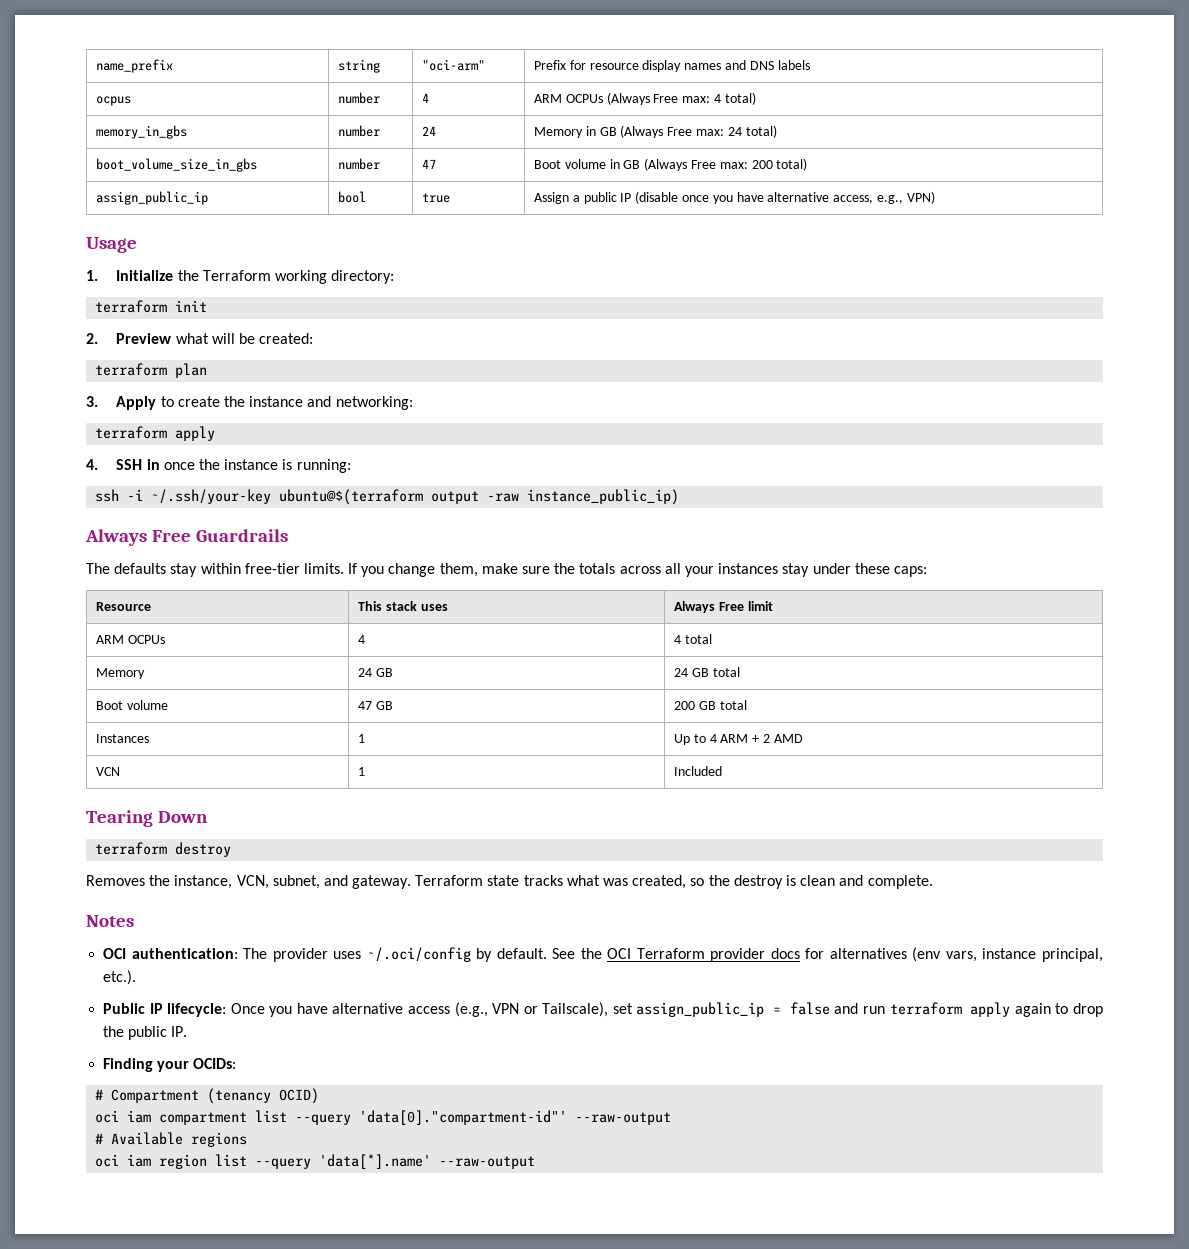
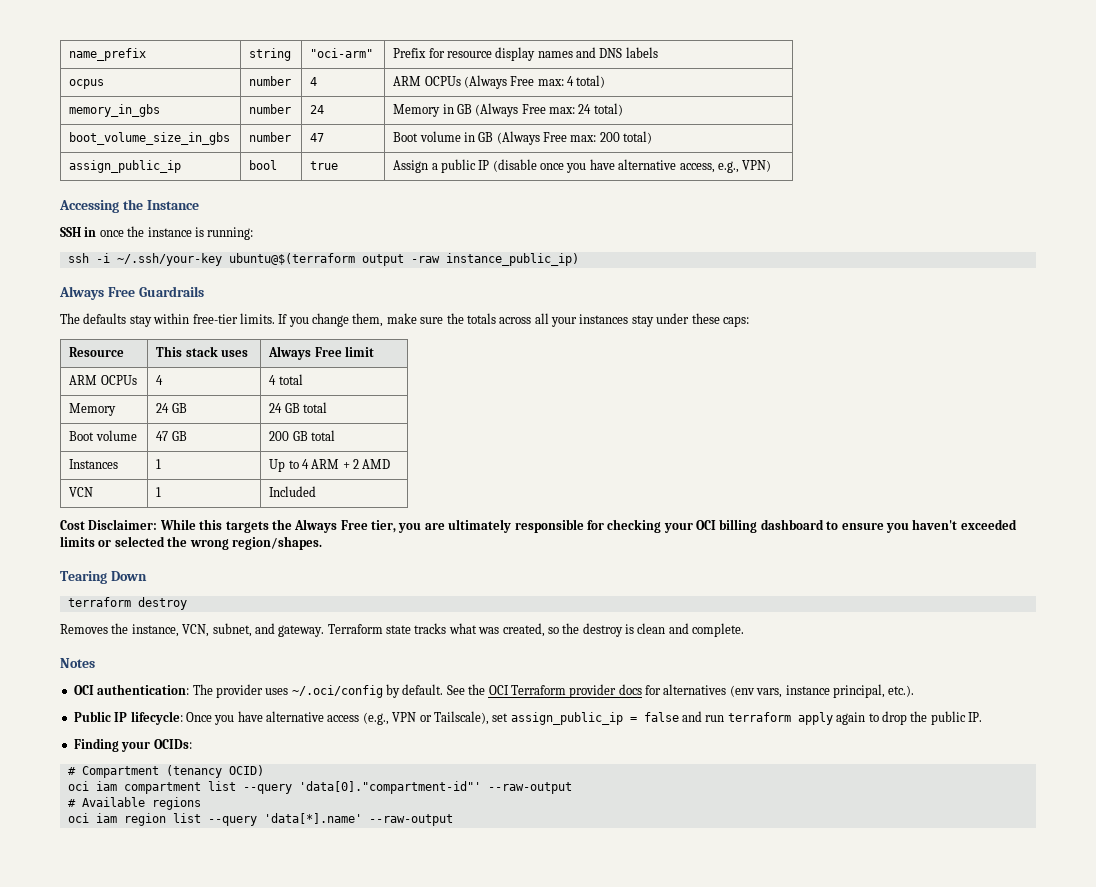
[86,237,137,253] [86,270,395,284] [95,300,208,313] [86,333,314,344] [95,363,208,378] [86,396,413,410] [95,426,216,441] [86,459,98,470] Usage // 1. Initialize the Terraform working directory: // terraform init // 2. Preview what will be created: // terraform plan // 3. Apply to create the instance and networking: // terraform apply // 4. -> [59,199,199,213] Accessing the Instance //
(723, 771) none -> [60,519,1017,533] [60,536,322,550] // Cost Disclaimer: While this targets the Always Free tier, you are ultimately responsible for checking your OCI billing dashboard to ensure you haven't exceeded limits or selected the wrong region/shapes.

